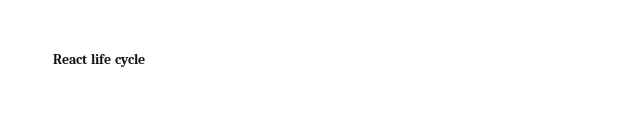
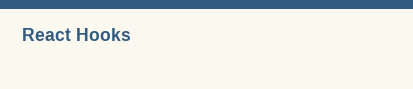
[90,53,145,67] life cycle -> [76,28,131,41] Hooks

